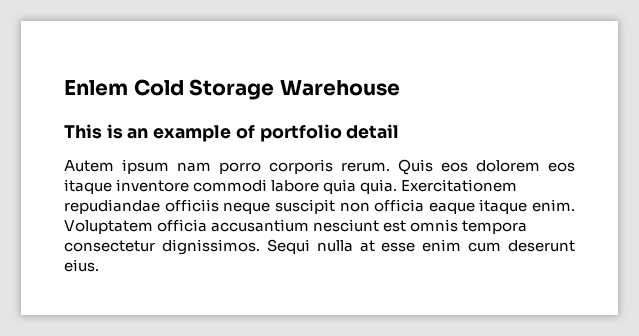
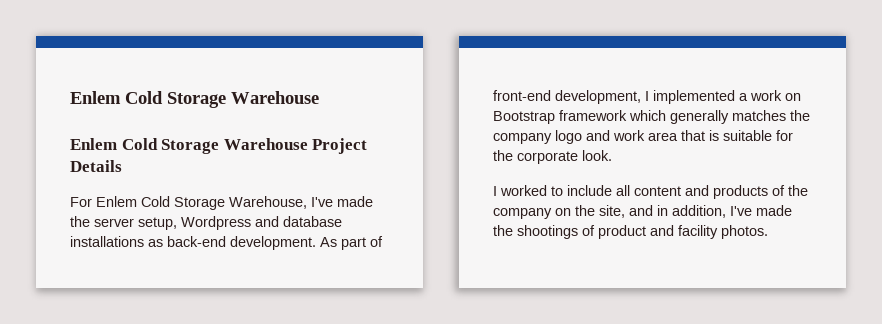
[64,124,400,142] [64,159,575,175] [64,179,518,194] [64,199,575,214] [64,219,528,234] [64,239,575,255] [64,259,99,272] This is an example of portfolio detail // Autem ipsum nam porro corporis rerum. Quis eos dolorem eos itaque inventore commodi labore quia quia. Exercitationem repudiandae officiis neque suscipit non officia eaque itaque enim. Voluptatem officia accusantium nesciunt est omnis tempora consectetur dignissimos. Sequi nulla at esse enim cum deserunt eius. -> [70,138,368,154] [70,160,122,172] [70,196,373,210] [70,216,342,230] [70,236,383,250] [493,90,801,104] [493,110,810,124] [493,130,793,144] [493,150,612,164] [493,185,808,199] [493,205,792,219] [493,225,768,239] Enlem Cold Storage Warehouse Project Details // For Enlem Cold Storage Warehouse, I've made the server setup, Wordpress and database installations as back-end development. As part of front-end development, I implemented a work on Bootstrap framework which generally matches the company logo and work area that is suitable for the corporate look. // I worked to include all content and products of the company on the site, and in addition, I've made the shootings of product and facility photos.

